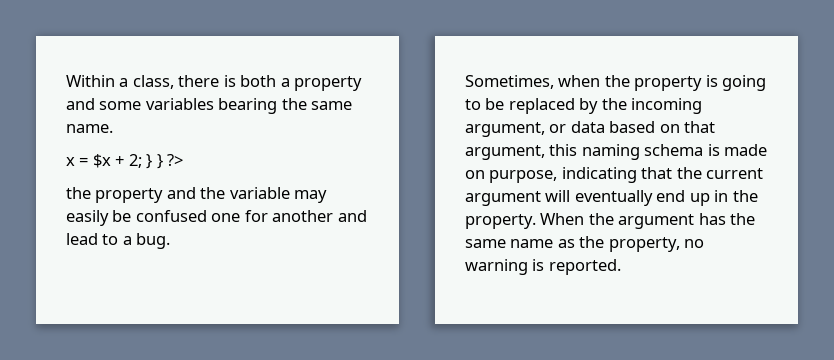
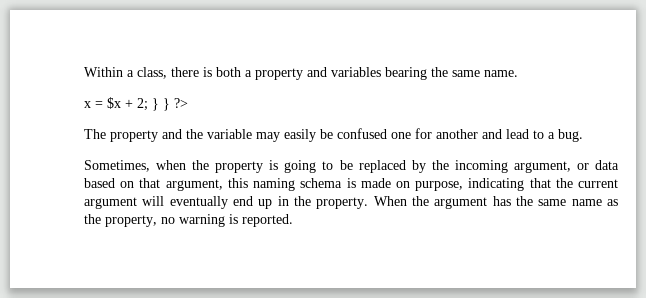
[99,101,142,110] some -> (327, 72) none
[66,187,91,199] the -> [84,129,106,139] The

